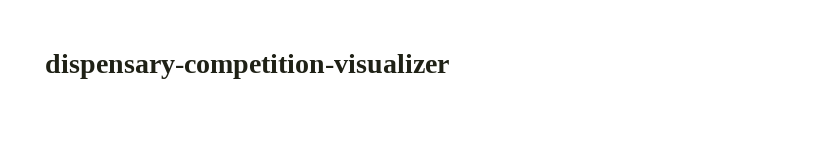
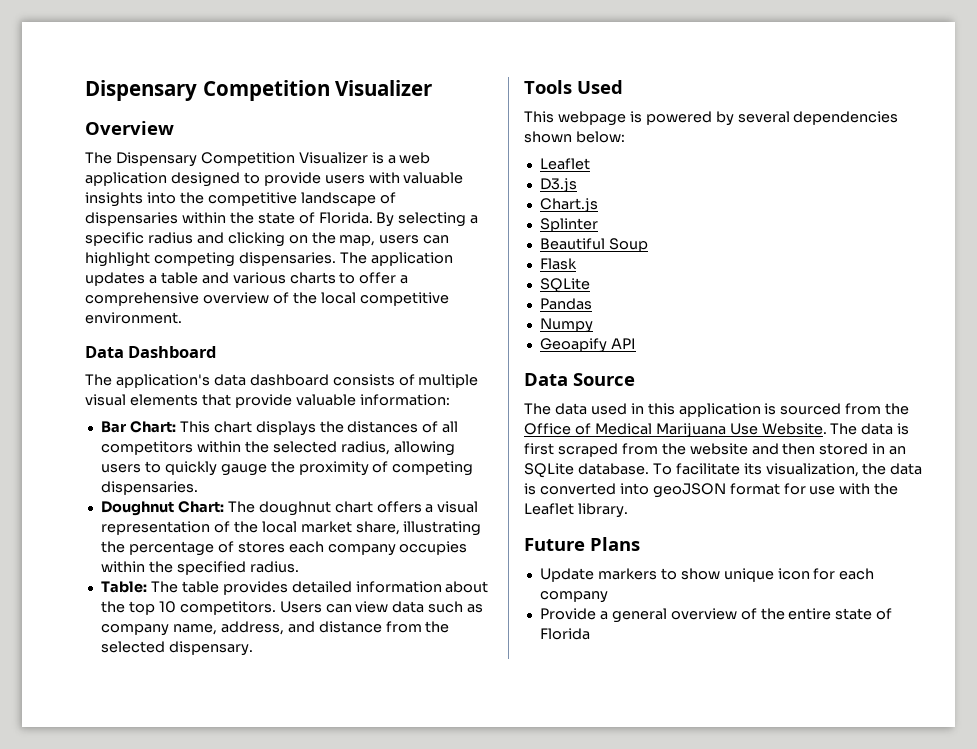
[45,54,449,79] dispensary-competition-visualizer -> [85,80,433,101] [85,121,174,135] [85,152,431,167] [85,172,464,187] [85,192,396,207] [85,212,479,227] [85,232,450,247] [85,252,453,267] [85,272,409,286] [85,292,449,306] [85,312,182,324] [85,346,217,358] [85,374,479,388] [85,394,450,408] [100,421,459,436] [100,441,455,456] [100,461,474,476] [100,481,198,495] [100,501,479,516] [100,521,482,536] [100,541,468,556] [100,561,299,575] [100,581,489,595] [100,601,484,615] [100,621,450,636] [100,641,253,656] [524,80,623,94] [524,111,899,126] [524,131,625,143] [539,158,590,170] [539,178,577,192] [539,198,598,212] [539,218,598,232] [539,238,648,252] [539,258,577,270] [539,278,590,293] [539,298,592,310] [539,318,593,333] [539,338,636,353] [524,373,635,386] [524,403,910,417] [524,423,910,437] [524,443,907,457] [524,463,923,478] [524,483,899,498] [524,503,628,518] [524,537,640,551] [539,568,875,582] [539,591,608,603] [539,608,893,623] [539,628,590,640] Dispensary Competition Visualizer // Overview // The Dispensary Competition Visualizer is a web application designed to provide users with valuable insights into the competitive landscape of dispensaries within the state of Florida. By selecting a specific radius and clicking on the map, users can highlight competing dispensaries. The application updates a table and various charts to offer a comprehensive overview of the local competitive environment. // Data Dashboard // The application's data dashboard consists of multiple visual elements that provide valuable information: // Bar Chart: This chart displays the distances of all competitors within the selected radius, allowing users to quickly gauge the proximity of competing dispensaries. // Doughnut Chart: The doughnut chart offers a visual representation of the local market share, illustrating the percentage of stores each company occupies within the specified radius. // Table: The table provides detailed information about the top 10 competitors. Users can view data such as company name, address, and distance from the selected dispensary. // Tools Used // This webpage is powered by several dependencies shown below: // Leaflet // D3.js // Chart.js // Splinter // Beautiful Soup // Flask // SQLite // Pandas // Numpy // Geoapify API // Data Source // The data used in this application is sourced from the Office of Medical Marijuana Use Website. The data is first scraped from the website and then stored in an SQLite database. To facilitate its visualization, the data is converted into geoJSON format for use with the Leaflet library. // Future Plans // Update markers to show unique icon for each company // Provide a general overview of the entire state of Florida

